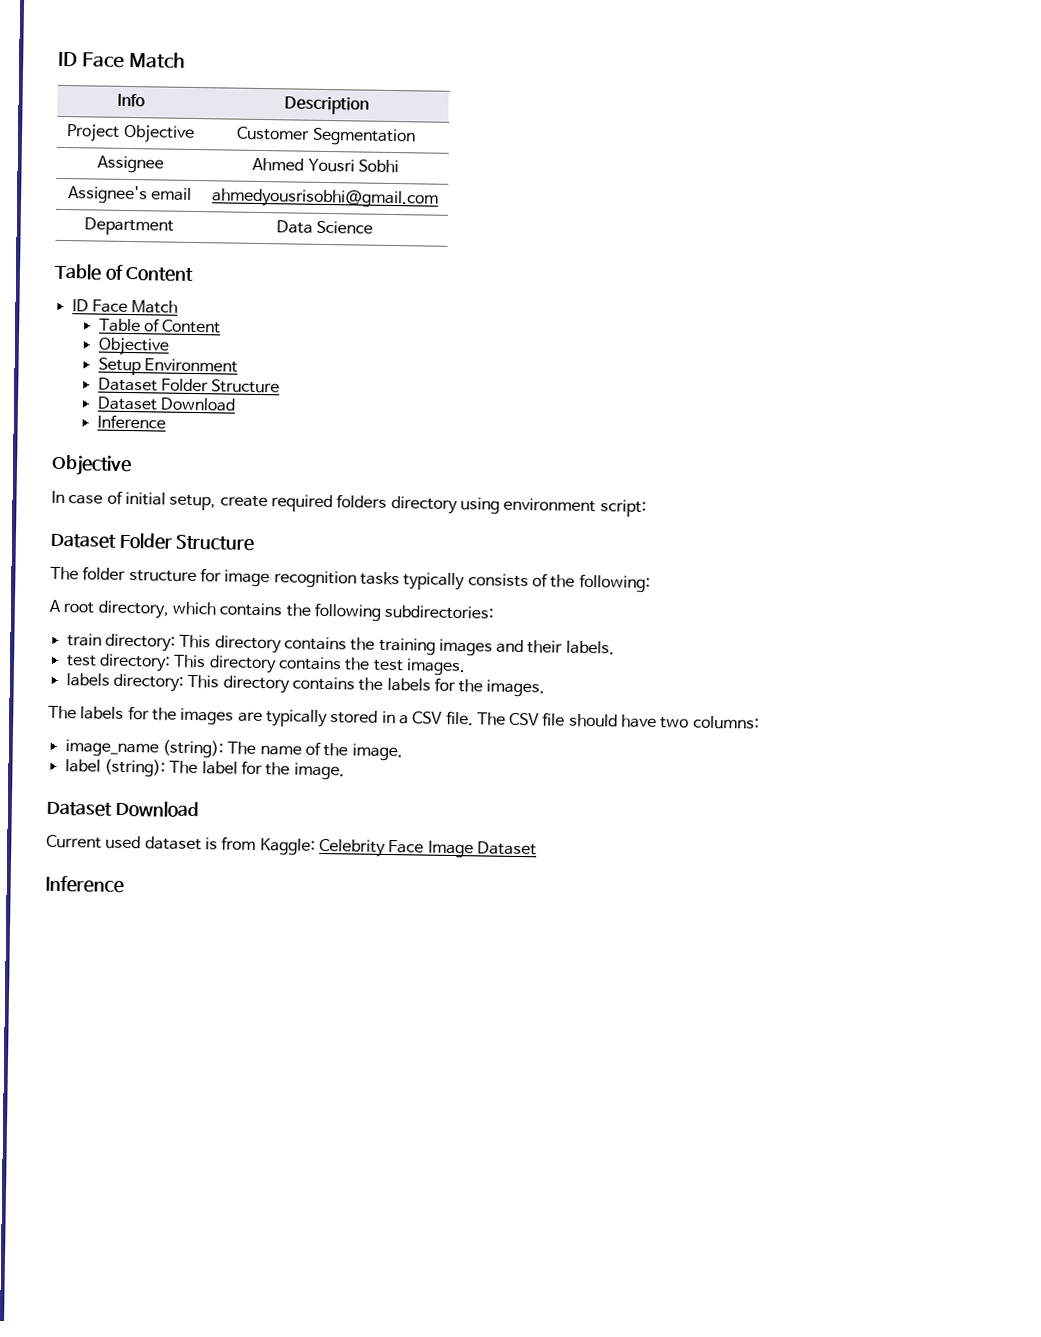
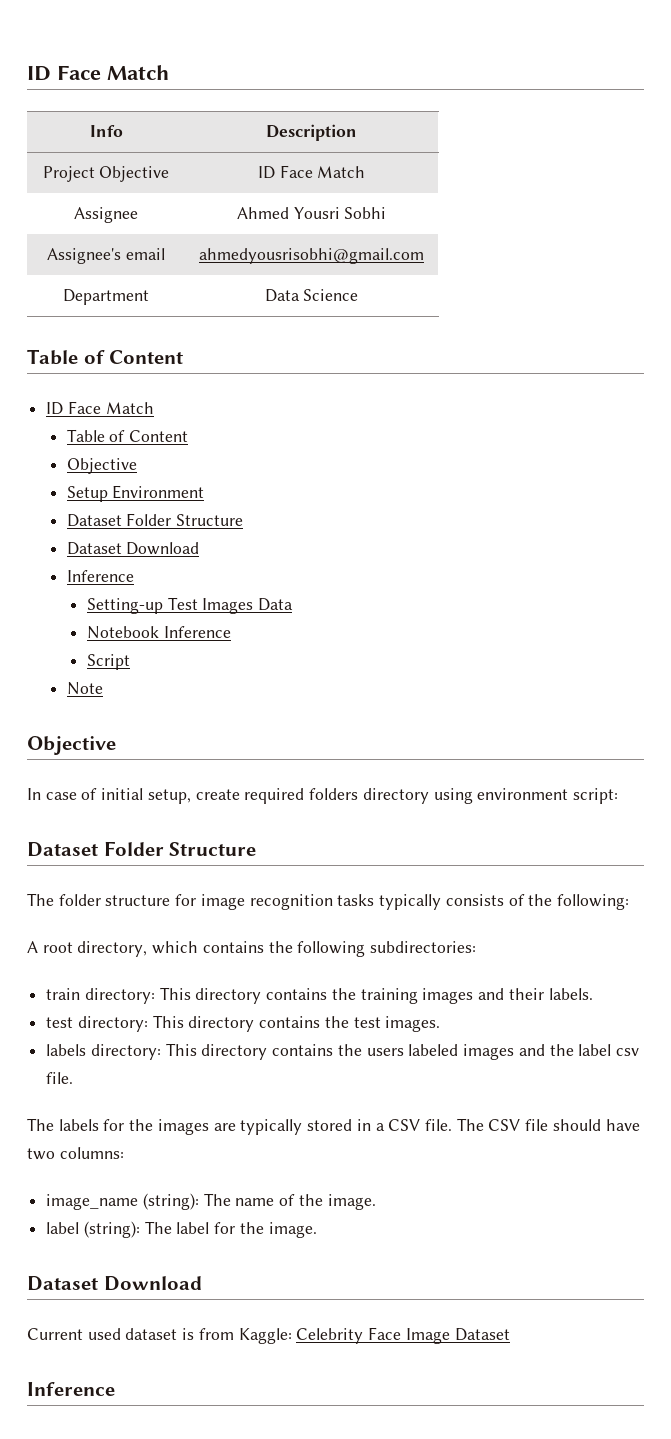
[236,126,416,147] Customer Segmentation -> [257,165,366,179] ID Face Match
(166, 422) none -> [86,597,294,614] [86,626,231,639] [86,654,130,670] [66,682,103,695] // Setting-up Test Images Data // Notebook Inference // Script // Note
[386,677,546,698] labels for the images. -> [366,1044,639,1060] [46,1072,74,1084] users labeled images and the label csv file.

